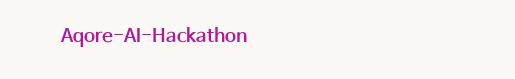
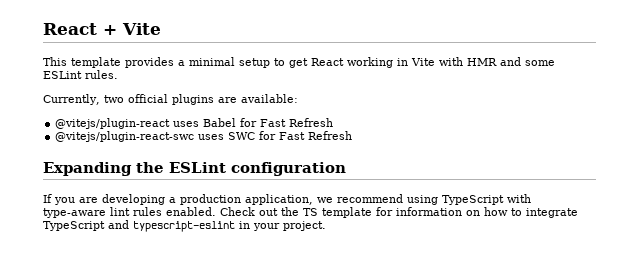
[60,27,247,47] Aqore-AI-Hackathon -> [43,23,161,35] [43,57,555,68] [43,70,118,79] [43,94,298,105] [55,118,334,129] [55,131,353,142] [43,162,346,176] [43,194,531,205] [43,207,578,218] [43,220,326,232] React + Vite // This template provides a minimal setup to get React working in Vite with HMR and some ESLint rules. // Currently, two official plugins are available: // @vitejs/plugin-react uses Babel for Fast Refresh // @vitejs/plugin-react-swc uses SWC for Fast Refresh // Expanding the ESLint configuration // If you are developing a production application, we recommend using TypeScript with type-aware lint rules enabled. Check out the TS template for information on how to integrate TypeScript and typescript-eslint in your project.

